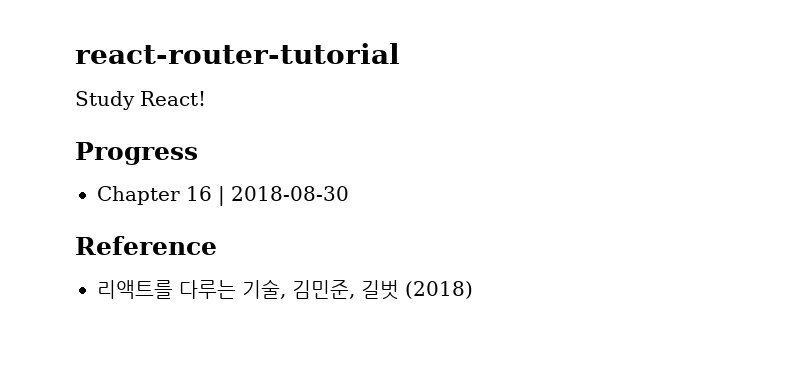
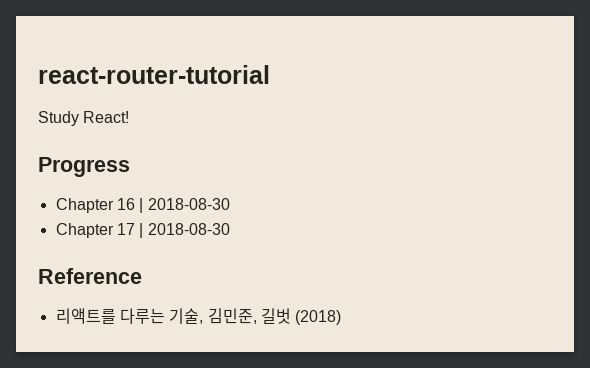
(349, 193) none -> [55,223,230,238] // Chapter 17 | 2018-08-30

